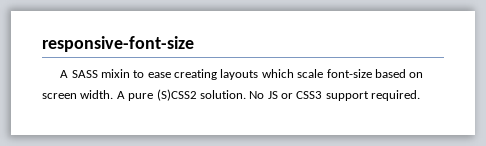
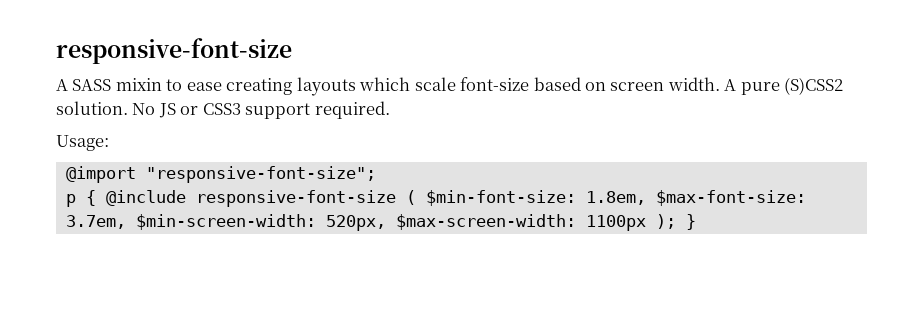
(421, 95) none -> [56,135,109,151] [65,166,376,183] [65,190,806,207] [65,214,696,231] // Usage: // @import "responsive-font-size"; // p { @include responsive-font-size ( $min-font-size: 1.8em, $max-font-size: 3.7em, $min-screen-width: 520px, $max-screen-width: 1100px ); }

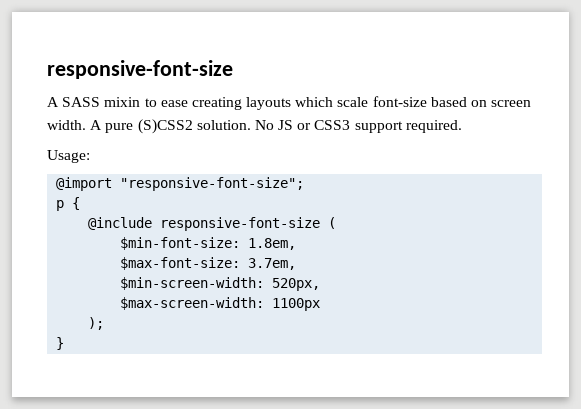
(96, 198) none -> (81, 203) //
(416, 197) none -> (337, 223) //
(646, 198) none -> (297, 244) //
(126, 222) none -> (297, 264) //
(386, 223) none -> (321, 284) //
(646, 223) none -> (321, 304) //
(676, 221) none -> (105, 323) //

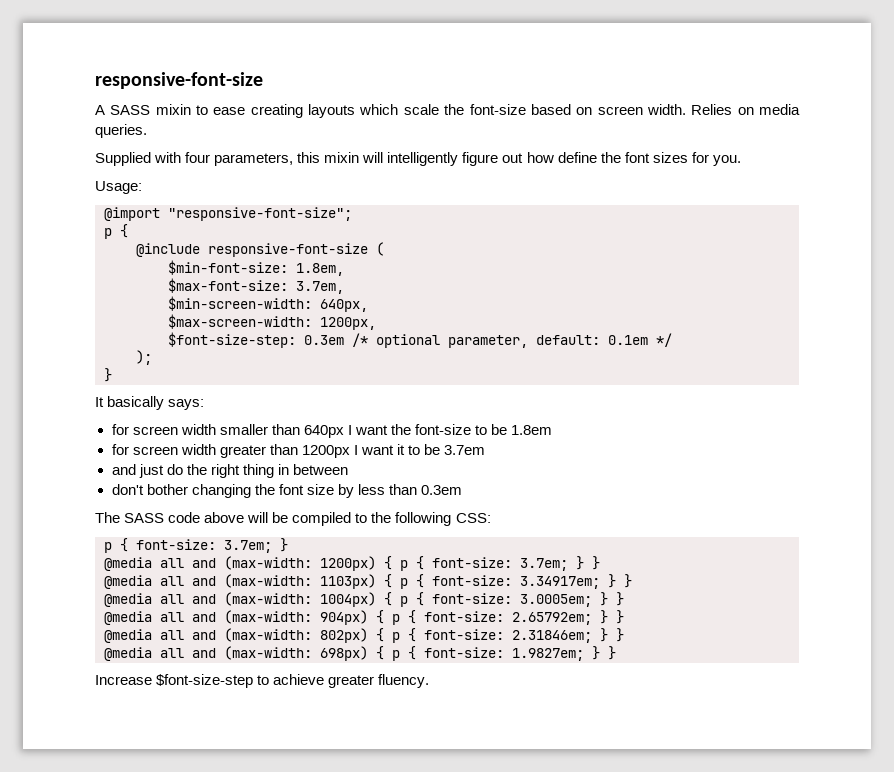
(369, 102) none -> [444,104,465,115] the
[90,119,462,134] A pure (S)CSS2 solution. No JS or CSS3 support required. -> [691,104,801,115] [95,124,147,138] [95,152,741,166] Relies on media queries. // Supplied with four parameters, this mixin will intelligently figure out how define the font sizes for you.
[272,278,321,291] 520px, -> [320,299,368,312] 640px,
[272,298,321,311] [88,317,105,330] [56,337,65,350] 1100px // ); // } -> [320,317,376,330] [168,332,672,348] [136,350,152,365] [104,368,112,382] [95,396,205,410] [111,424,553,438] [111,444,486,458] [111,464,348,478] [111,484,462,498] [95,512,491,526] [104,538,288,553] [104,556,600,571] [104,574,632,589] [104,592,624,607] [104,610,624,625] [104,628,624,643] [104,646,616,661] [95,674,430,688] 1200px, // $font-size-step: 0.3em /* optional parameter, default: 0.1em */ // ); // } // It basically says: // for screen width smaller than 640px I want the font-size to be 1.8em // for screen width greater than 1200px I want it to be 3.7em // and just do the right thing in between // don't bother changing the font size by less than 0.3em // The SASS code above will be compiled to the following CSS: // p { font-size: 3.7em; } // @media all and (max-width: 1200px) { p { font-size: 3.7em; } } // @media all and (max-width: 1103px) { p { font-size: 3.34917em; } } // @media all and (max-width: 1004px) { p { font-size: 3.0005em; } } // @media all and (max-width: 904px) { p { font-size: 2.65792em; } } // @media all and (max-width: 802px) { p { font-size: 2.31846em; } } // @media all and (max-width: 698px) { p { font-size: 1.9827em; } } // Increase $font-size-step to achieve greater fluency.

